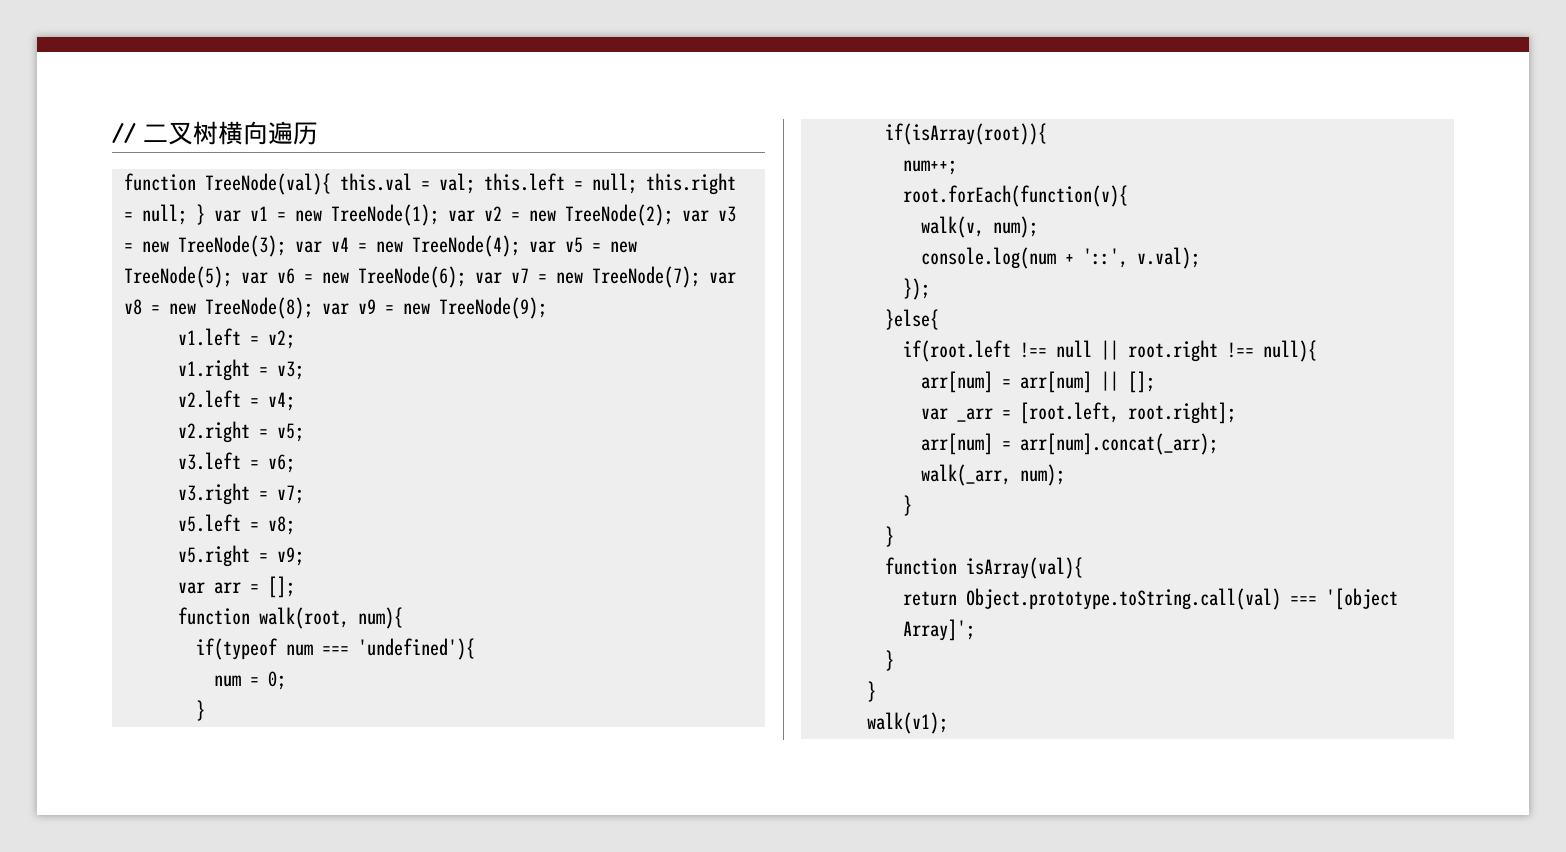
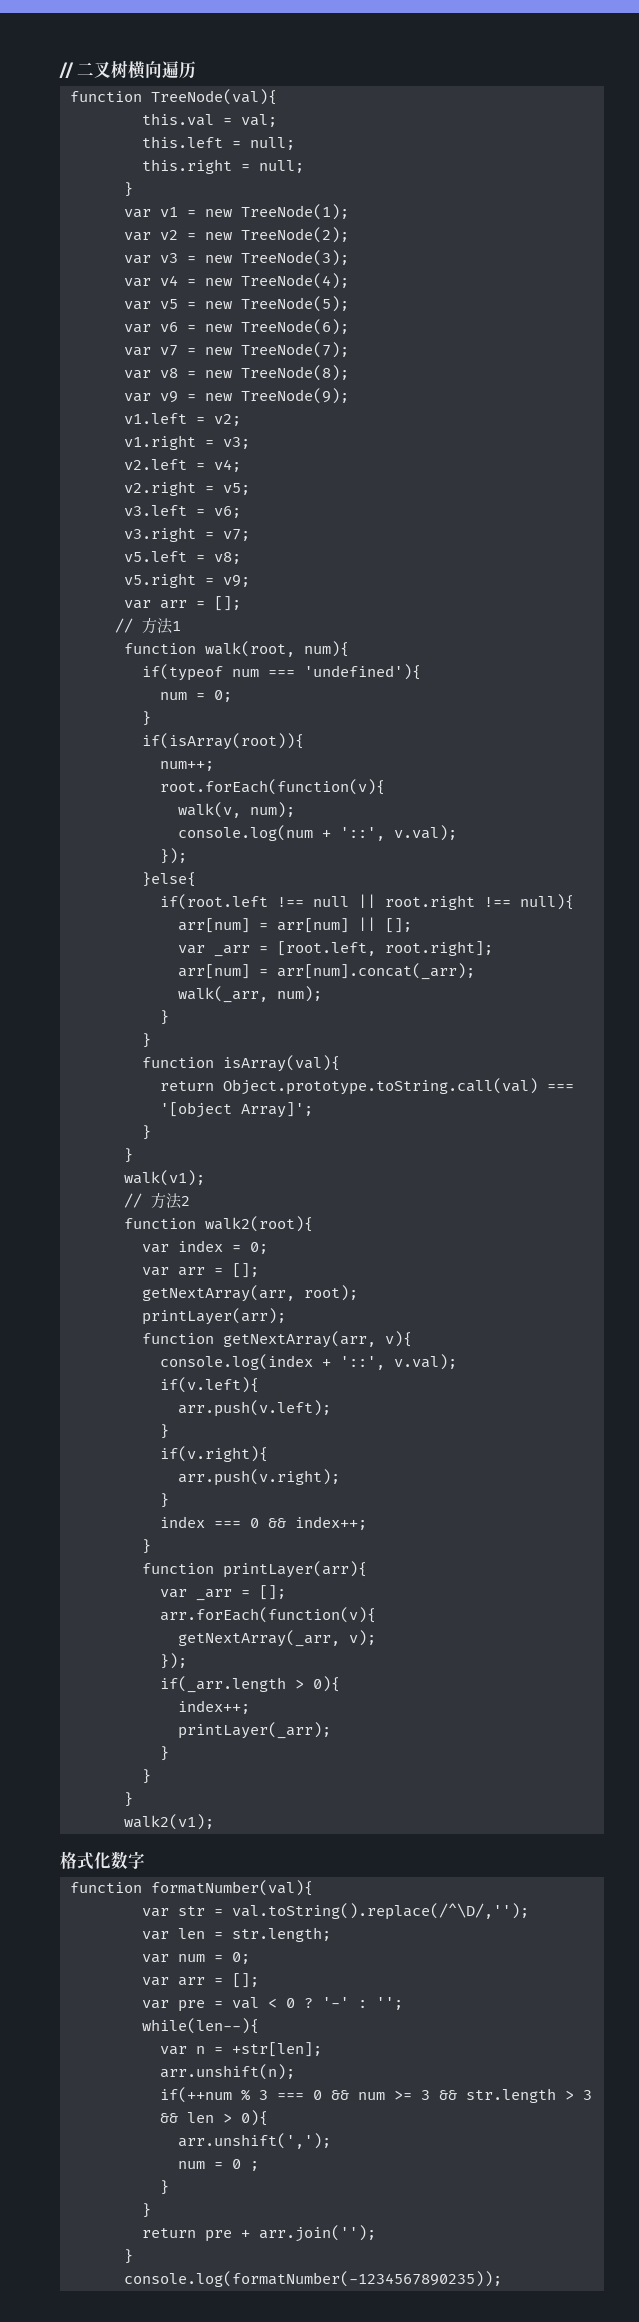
(331, 184) none -> (277, 97) //
(475, 183) none -> (277, 120) //
(637, 183) none -> (295, 143) //
[196,204,205,225] } -> [123,182,133,197] // } //
(439, 215) none -> (349, 212) //
(673, 215) none -> (349, 235) //
(286, 246) none -> (349, 258) //
(520, 246) none -> (349, 281) //
(232, 277) none -> (349, 304) //
(466, 277) none -> (349, 327) //
(700, 277) none -> (349, 350) //
(313, 308) none -> (349, 373) //
(295, 587) none -> [114,617,181,634] // // 方法1
(948, 723) none -> [123,1192,190,1209] [123,1216,313,1232] [141,1240,268,1254] [141,1263,259,1278] [141,1285,358,1302] [141,1308,286,1325] [141,1331,412,1348] [159,1354,457,1370] [159,1377,259,1393] [177,1400,331,1417] [159,1424,169,1439] [159,1446,268,1462] [177,1469,340,1486] [159,1493,169,1508] [159,1516,367,1530] [141,1539,151,1554] [141,1561,367,1578] [159,1585,286,1601] [159,1607,376,1623] [177,1630,376,1647] [159,1653,187,1669] [159,1676,340,1693] [177,1700,250,1714] [177,1722,331,1739] [159,1746,169,1761] [141,1769,151,1784] [123,1792,133,1807] [123,1814,214,1830] [60,1851,145,1870] [69,1880,313,1896] [141,1903,529,1920] [141,1927,331,1942] [141,1952,250,1964] [141,1973,259,1988] [141,1997,403,2012] [141,2018,259,2034] [159,2042,322,2057] [159,2064,295,2080] [159,2087,592,2103] [159,2110,268,2126] [177,2133,331,2149] [177,2159,259,2171] [159,2180,169,2195] [141,2203,151,2218] [141,2225,376,2242] [123,2249,133,2264] [123,2271,502,2287] // // 方法2 // function walk2(root){ // var index = 0; // var arr = []; // getNextArray(arr, root); // printLayer(arr); // function getNextArray(arr, v){ // console.log(index + '::', v.val); // if(v.left){ // arr.push(v.left); // } // if(v.right){ // arr.push(v.right); // } // index === 0 && index++; // } // function printLayer(arr){ // var _arr = []; // arr.forEach(function(v){ // getNextArray(_arr, v); // }); // if(_arr.length > 0){ // index++; // printLayer(_arr); // } // } // } // walk2(v1); // 格式化数字 // function formatNumber(val){ // var str = val.toString().replace(/^\D/,''); // var len = str.length; // var num = 0; // var arr = []; // var pre = val < 0 ? '-' : ''; // while(len--){ // var n = +str[len]; // arr.unshift(n); // if(++num % 3 === 0 && num >= 3 && str.length > 3 && len > 0){ // arr.unshift(','); // num = 0 ; // } // } // return pre + arr.join(''); // } // console.log(formatNumber(-1234567890235));

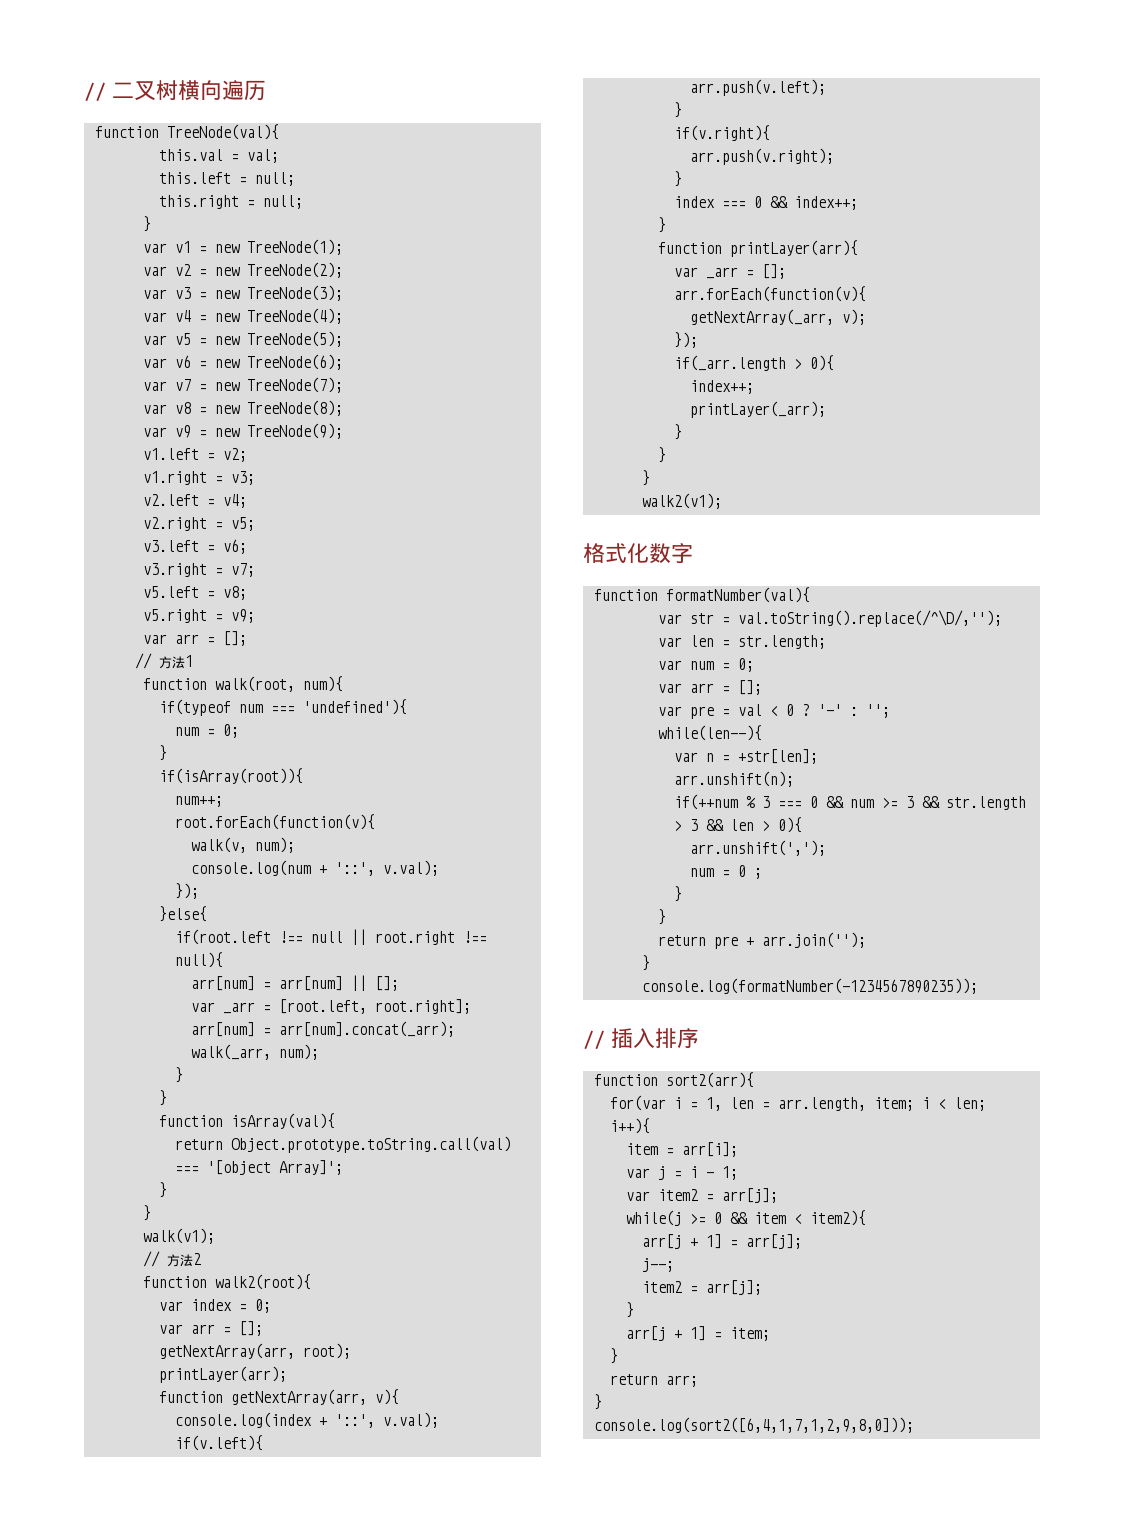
(502, 2279) none -> [583,1028,699,1050] [593,1072,754,1088] [609,1095,986,1111] [609,1118,650,1134] [625,1142,738,1157] [625,1166,738,1180] [625,1188,778,1203] [625,1210,866,1226] [641,1234,802,1249] [641,1258,674,1272] [641,1280,762,1295] [625,1302,634,1318] [625,1326,770,1341] [609,1348,618,1364] [609,1374,698,1387] [593,1394,602,1410] [593,1417,914,1433] // // 插入排序 // function sort2(arr){ // for(var i = 1, len = arr.length, item; i < len; i++){ // item = arr[i]; // var j = i - 1; // var item2 = arr[j]; // while(j >= 0 && item < item2){ // arr[j + 1] = arr[j]; // j--; // item2 = arr[j]; // } // arr[j + 1] = item; // } // return arr; // } // console.log(sort2([6,4,1,7,1,2,9,8,0]));

